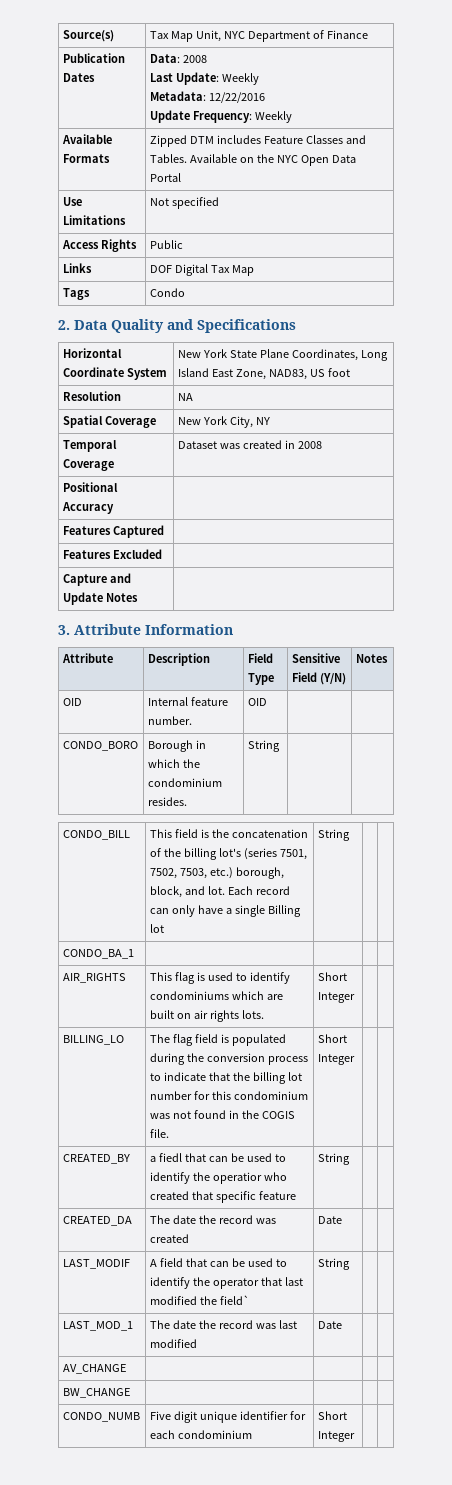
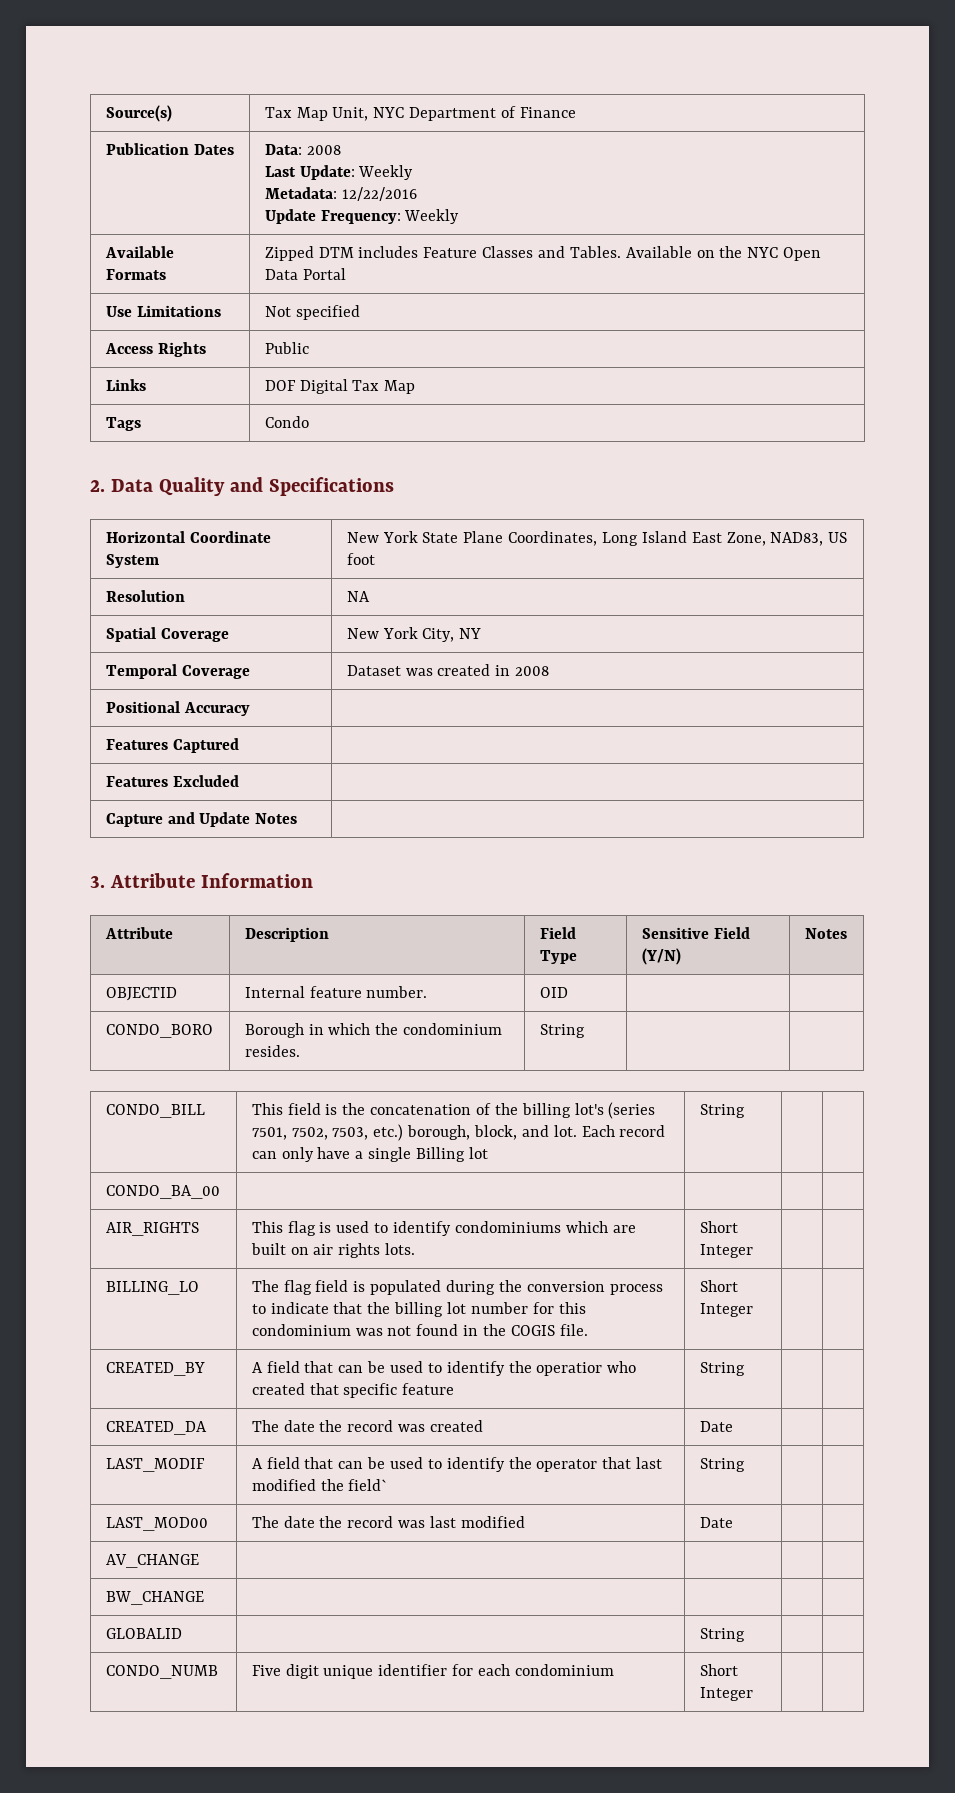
[62,698,82,706] OID -> [105,987,177,1001] OBJECTID
[62,949,134,959] CONDO_BA_1 -> [105,1185,220,1199] CONDO_BA_00
[149,1153,182,1162] a fiedl -> [251,1361,300,1373] A field
[62,1321,133,1331] LAST_MOD_1 -> [105,1517,208,1531] LAST_MOD00
(130, 1393) none -> [105,1628,182,1639] [699,1628,745,1642] // GLOBALID | | String | |

